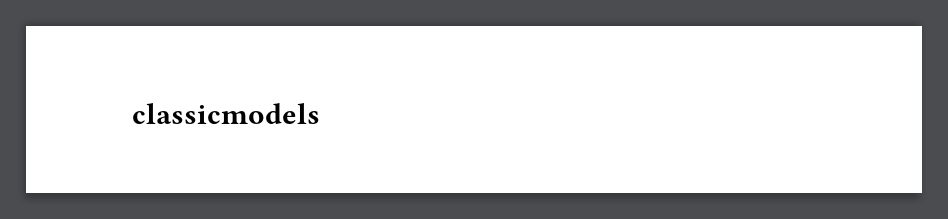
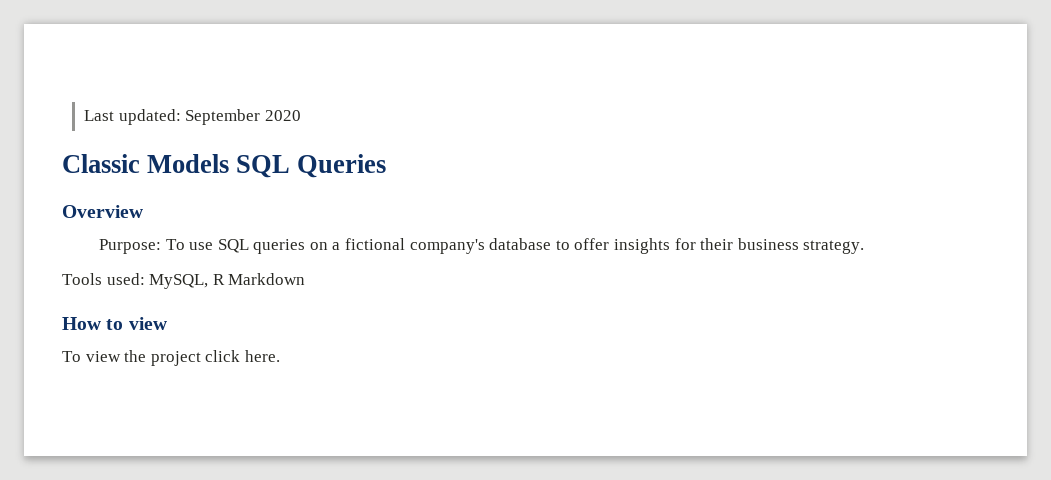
[132,103,320,124] classicmodels -> [84,109,301,125] [62,154,387,178] [62,205,143,218] [98,238,865,254] [62,273,306,289] [62,317,167,330] [62,350,280,366] Last updated: September 2020 // Classic Models SQL Queries // Overview // Purpose: To use SQL queries on a fictional company's database to offer insights for their business strategy. // Tools used: MySQL, R Markdown // How to view // To view the project click here.

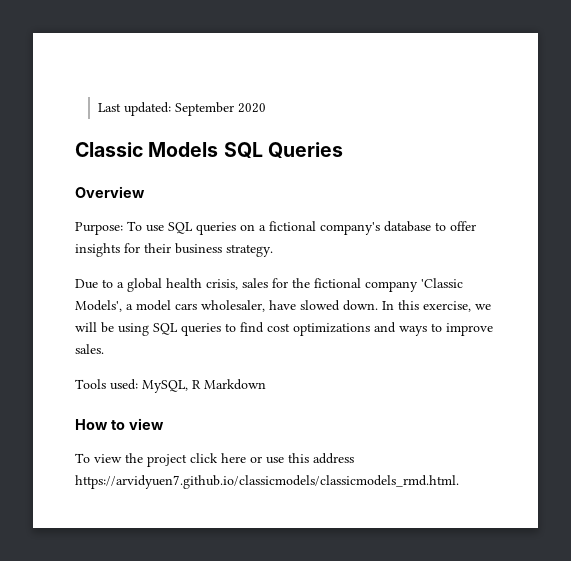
(865, 247) none -> [75,278,463,292] [75,300,491,312] [75,322,493,336] [75,344,104,354] // Due to a global health crisis, sales for the fictional company 'Classic Models', a model cars wholesaler, have slowed down. In this exercise, we will be using SQL queries to find cost optimizations and ways to improve sales.
[244,350,280,362] here. -> [221,453,354,464] [75,475,459,489] here or use this address https://arvidyuen7.github.io/classicmodels/classicmodels_rmd.html.

